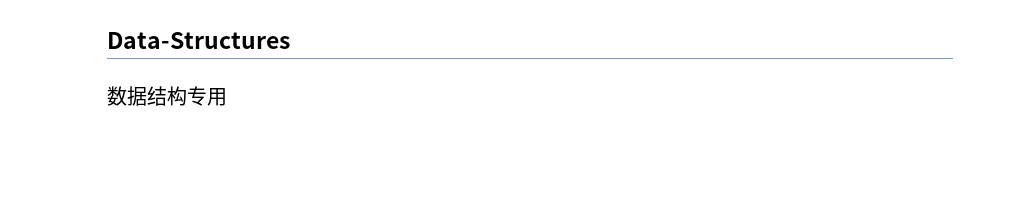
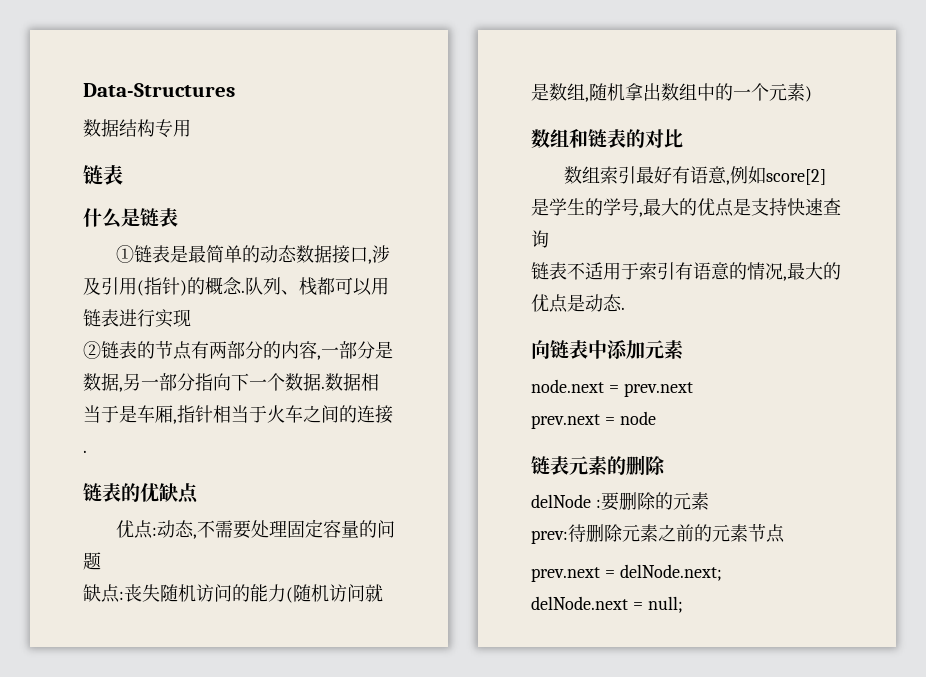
(227, 97) none -> [83,165,123,185] [83,208,178,228] [115,245,390,264] [83,277,389,296] [83,309,191,328] [83,341,393,360] [83,373,379,392] [83,405,393,424] [83,450,87,453] [83,483,199,504] [115,519,395,539] [83,552,101,570] [83,584,383,603] [531,83,812,102] [531,129,683,148] [563,166,826,185] [531,198,841,217] [531,230,549,248] [531,262,841,281] [531,294,625,313] [531,340,684,360] [531,379,693,397] [531,411,656,429] [531,455,666,476] [531,492,709,511] [531,524,785,544] [531,564,722,582] [531,596,683,613] // 链表 // 什么是链表 // ①链表是最简单的动态数据接口,涉及引用(指针)的概念.队列、栈都可以用链表进行实现 // ②链表的节点有两部分的内容,一部分是数据,另一部分指向下一个数据.数据相当于是车厢,指针相当于火车之间的连接. // 链表的优缺点 // 优点:动态,不需要处理固定容量的问题 // 缺点:丧失随机访问的能力(随机访问就是数组,随机拿出数组中的一个元素) // 数组和链表的对比 // 数组索引最好有语意,例如score[2]是学生的学号,最大的优点是支持快速查询 // 链表不适用于索引有语意的情况,最大的优点是动态. // 向链表中添加元素 // node.next = prev.next // prev.next = node // 链表元素的删除 // delNode :要删除的元素 // prev:待删除元素之前的元素节点 // prev.next = delNode.next; // delNode.next = null;

